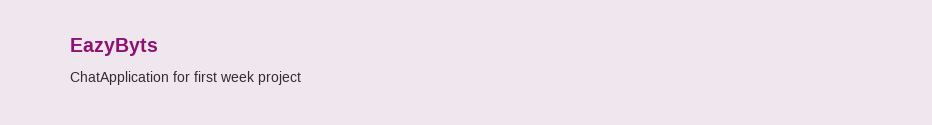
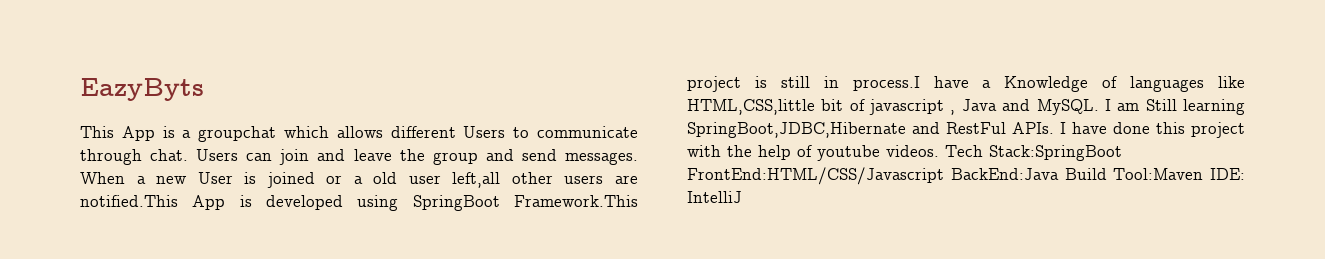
[70,71,301,85] ChatApplication for first week project -> [80,126,638,142] [80,149,638,165] [80,172,639,188] [80,195,638,211] [687,76,1245,92] [687,99,1245,115] [687,122,1245,138] [687,145,1122,161] [687,167,1245,185] [687,191,742,203] This App is a groupchat which allows different Users to communicate through chat. Users can join and leave the group and send messages. When a new User is joined or a old user left,all other users are notified.This App is developed using SpringBoot Framework.This project is still in process.I have a Knowledge of languages like HTML,CSS,little bit of javascript , Java and MySQL. I am Still learning SpringBoot,JDBC,Hibernate and RestFul APIs. I have done this project with the help of youtube videos. Tech Stack:SpringBoot FrontEnd:HTML/CSS/Javascript BackEnd:Java Build Tool:Maven IDE: IntelliJ

